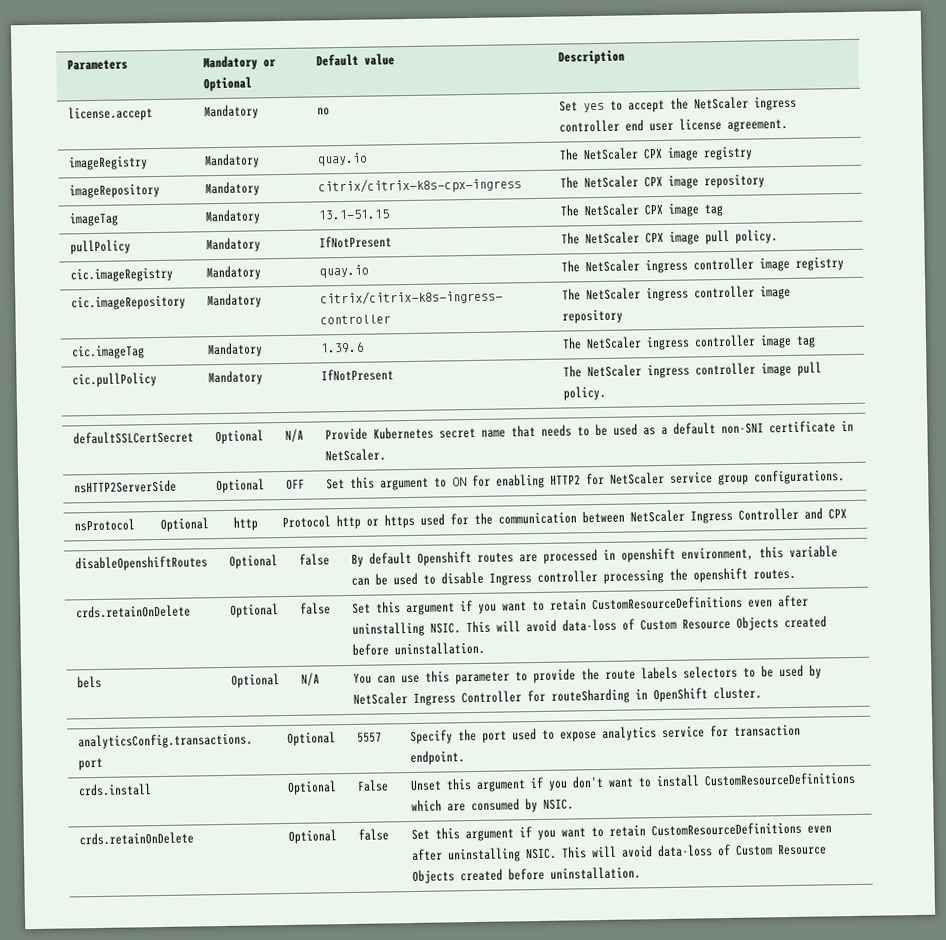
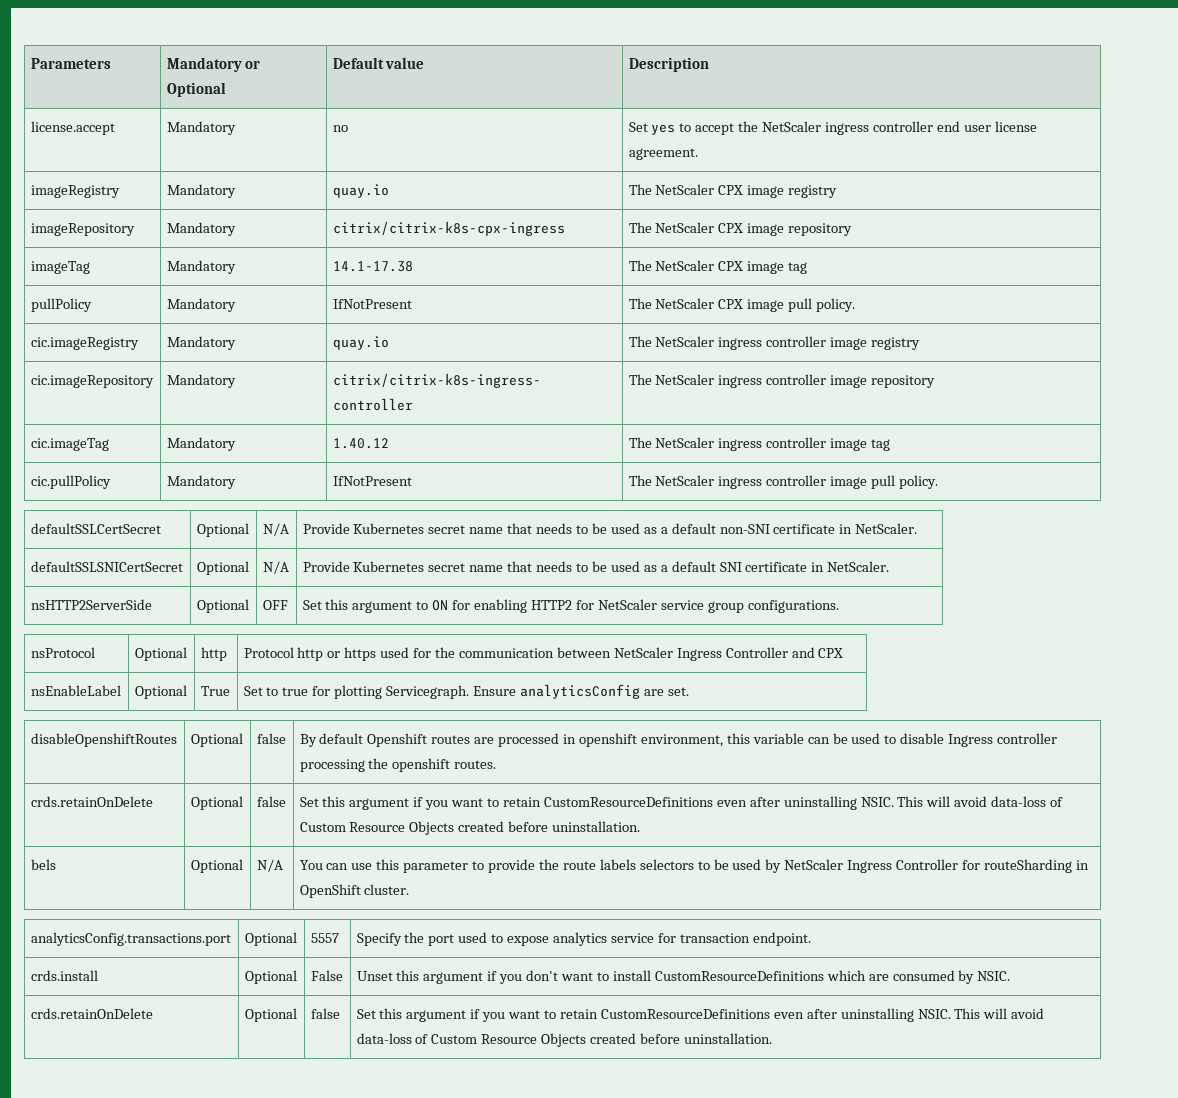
[317,209,389,220] 13.1-51.15 -> [332,261,413,272] 14.1-17.38
[319,341,364,354] 1.39.6 -> [332,438,389,449] 1.40.12
(386, 455) none -> [30,561,183,572] [196,561,249,575] [262,561,289,574] [302,561,890,572] // defaultSSLSNICertSecret | Optional | N/A | Provide Kubernetes secret name that needs to be used as a default SNI certificate in NetScaler.
(847, 514) none -> [30,685,121,696] [134,685,187,699] [200,686,230,696] [243,684,689,699] // nsEnableLabel | Optional | True | Set to true for plotting Servicegraph. Ensure analyticsConfig are set.

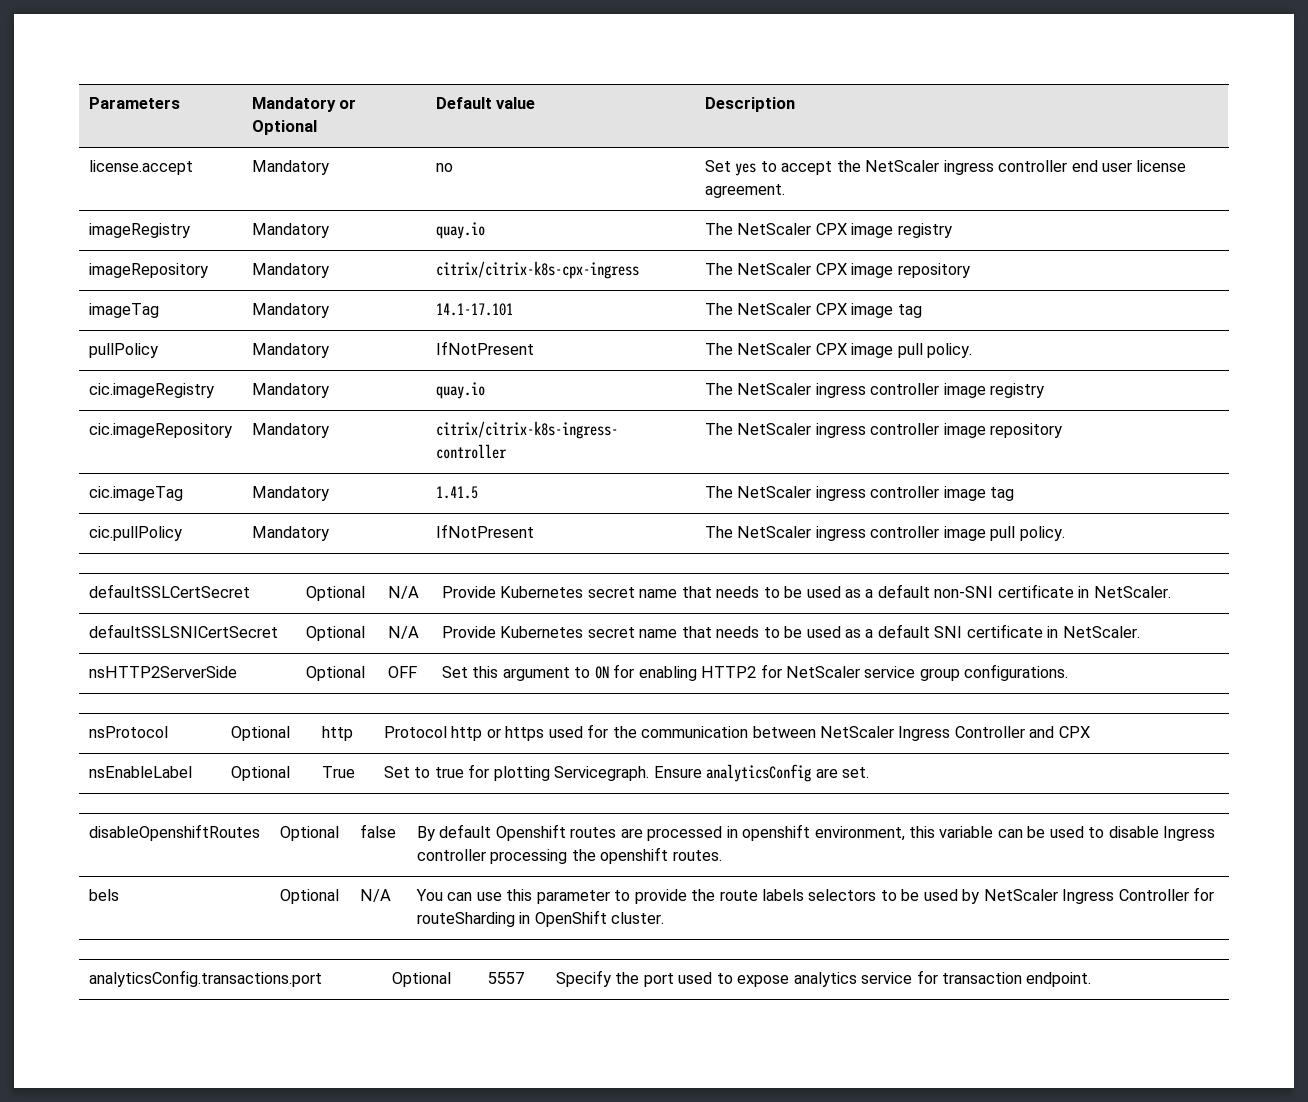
[332,261,413,272] 14.1-17.38 -> [435,303,513,316] 14.1-17.101
[332,438,389,449] 1.40.12 -> [435,486,478,499] 1.41.5
[30,796,153,807] [190,796,243,810] [256,796,286,807] [299,796,1064,810] [299,821,641,835] // crds.retainOnDelete | Optional | false | Set this argument if you want to retain CustomResourceDefinitions even after uninstalling NSIC. This will avoid data-loss of Custom Resource Objects created before uninstallation. -> (722, 855) none
[30,970,98,981] [244,970,297,984] [310,970,343,981] [356,970,1011,984] [30,1008,153,1019] [244,1008,297,1022] [310,1008,340,1019] [356,1008,1045,1022] [356,1033,772,1047] // crds.install | Optional | False | Unset this argument if you don't want to install CustomResourceDefinitions which are consumed by NSIC. // crds.retainOnDelete | Optional | false | Set this argument if you want to retain CustomResourceDefinitions even after uninstalling NSIC. This will avoid data-loss of Custom Resource Objects created before uninstallation. -> (1092, 979) none

